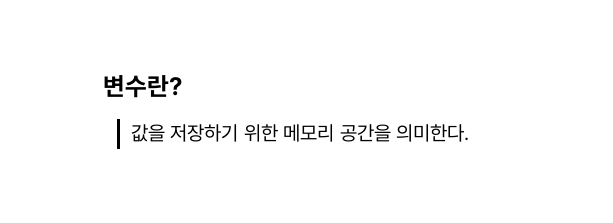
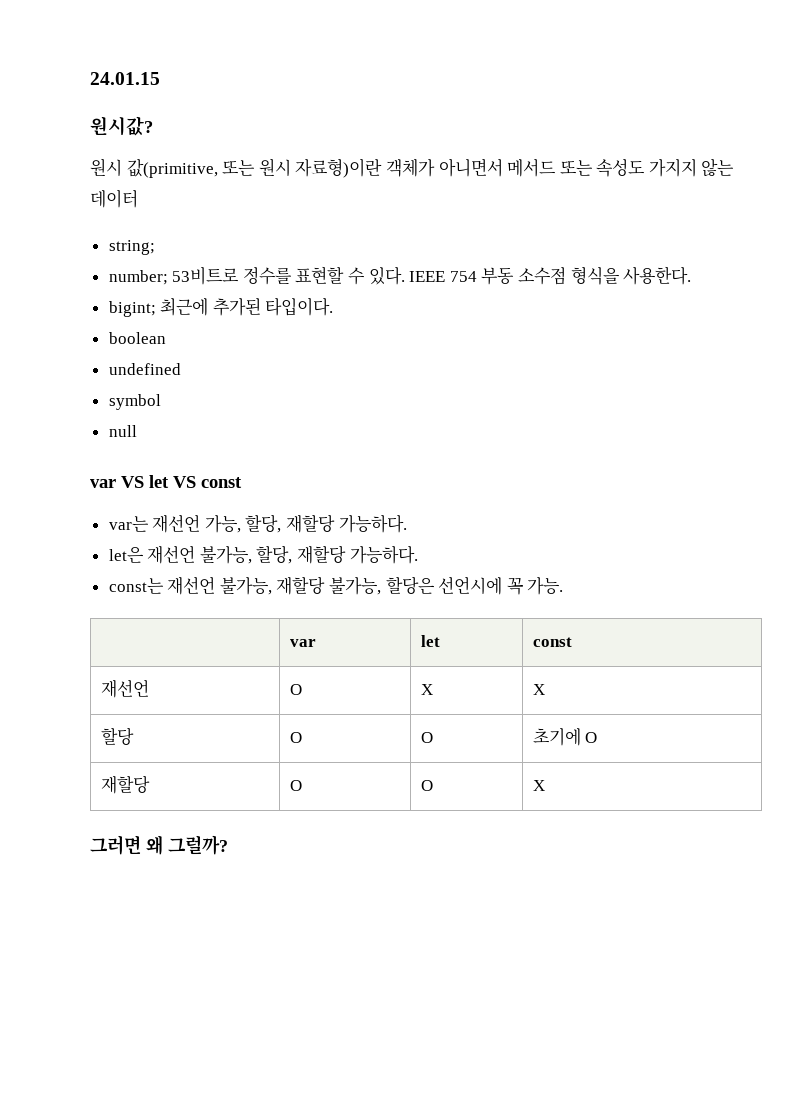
[103,75,182,98] [130,124,469,142] 변수란? // 값을 저장하기 위한 메모리 공간을 의미한다. -> [90,72,160,85] [90,116,153,136] [90,158,735,178] [90,189,138,208] [108,240,155,255] [108,266,692,285] [108,297,334,317] [108,332,166,344] [108,363,181,375] [108,394,161,410] [108,425,137,437] [90,475,242,488] [108,514,407,533] [108,545,418,564] [108,576,564,595] [289,639,316,647] [420,635,440,647] [532,637,572,647] [100,679,149,698] [289,684,302,695] [420,684,433,695] [532,684,545,695] [100,727,134,745] [289,732,302,743] [420,732,433,743] [532,728,598,746] [100,775,150,794] [289,780,302,791] [420,780,433,791] [532,780,545,791] [90,835,228,855] 24.01.15 // 원시값? // 원시 값(primitive, 또는 원시 자료형)이란 객체가 아니면서 메서드 또는 속성도 가지지 않는 데이터 // string; // number; 53비트로 정수를 표현할 수 있다. IEEE 754 부동 소수점 형식을 사용한다. // bigint; 최근에 추가된 타입이다. // boolean // undefined // symbol // null // var VS let VS const // var는 재선언 가능, 할당, 재할당 가능하다. // let은 재선언 불가능, 할당, 재할당 가능하다. // const는 재선언 불가능, 재할당 불가능, 할당은 선언시에 꼭 가능. // | var | let | const // 재선언 | O | X | X // 할당 | O | O | 초기에 O // 재할당 | O | O | X // 그러면 왜 그럴까?

